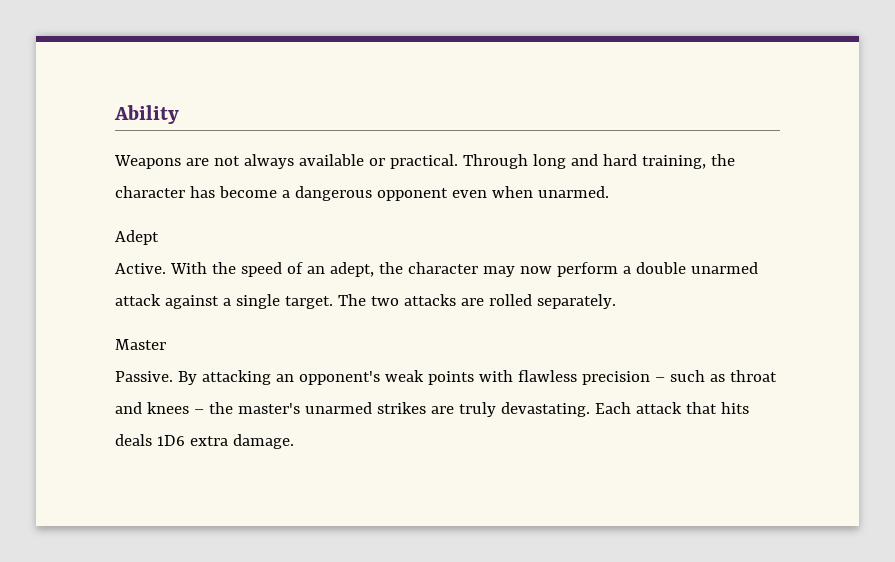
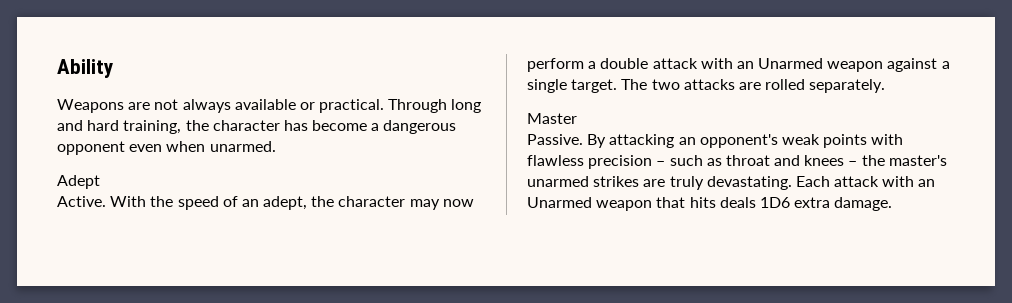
[690,262,758,274] [115,294,161,306] unarmed attack -> [652,58,884,72] attack with an Unarmed weapon
(682, 408) none -> [882,176,936,187] [527,197,653,211] with an Unarmed weapon

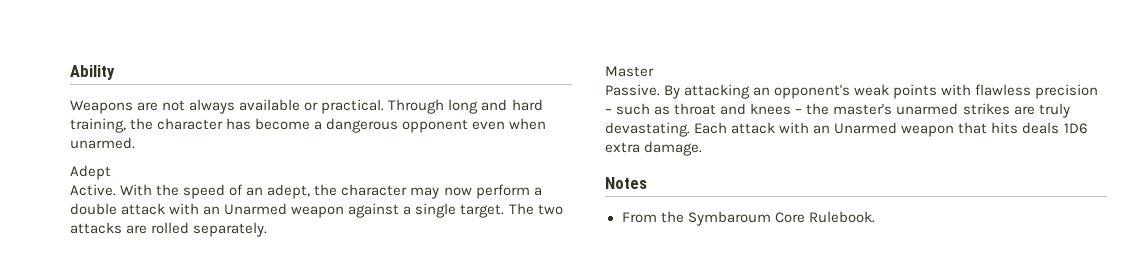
(893, 204) none -> [605,177,647,189] [621,211,875,226] // Notes // From the Symbaroum Core Rulebook.

